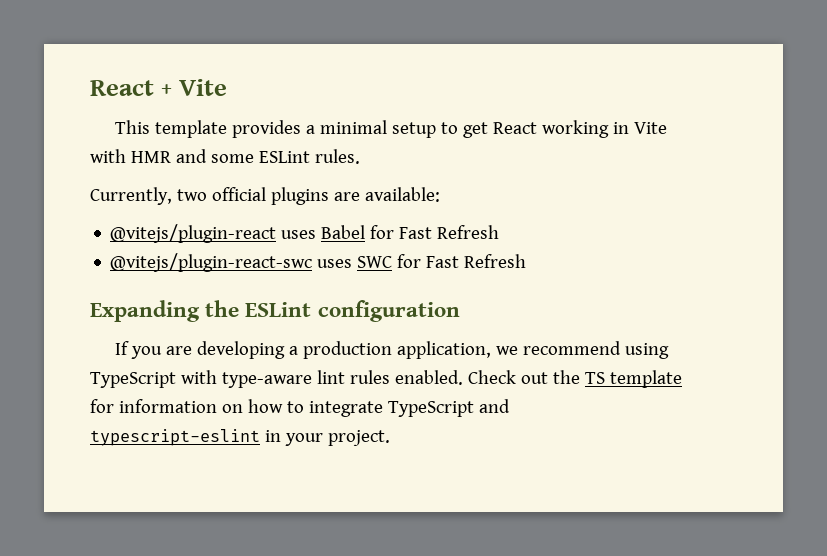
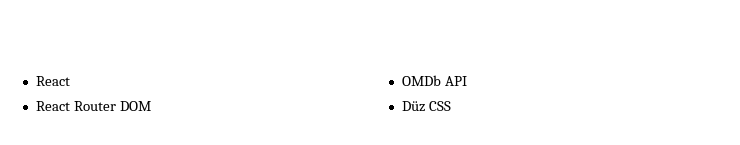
[90,79,228,96] [114,120,667,138] [90,149,360,164] [90,187,440,205] [110,224,500,243] [110,253,527,272] [90,300,460,322] [114,341,669,359] [90,370,682,388] [90,399,510,417] [90,429,390,446] React + Vite // This template provides a minimal setup to get React working in Vite with HMR and some ESLint rules. // Currently, two official plugins are available: // @vitejs/plugin-react uses Babel for Fast Refresh // @vitejs/plugin-react-swc uses SWC for Fast Refresh // Expanding the ESLint configuration // If you are developing a production application, we recommend using TypeScript with type-aware lint rules enabled. Check out the TS template for information on how to integrate TypeScript and typescript-eslint in your project. -> [35,76,70,86] [35,101,151,111] [401,75,467,86] [401,101,451,112] React // React Router DOM // OMDb API // Düz CSS

